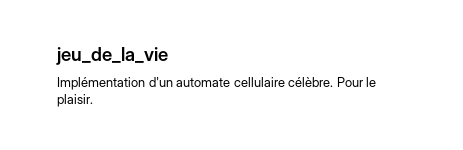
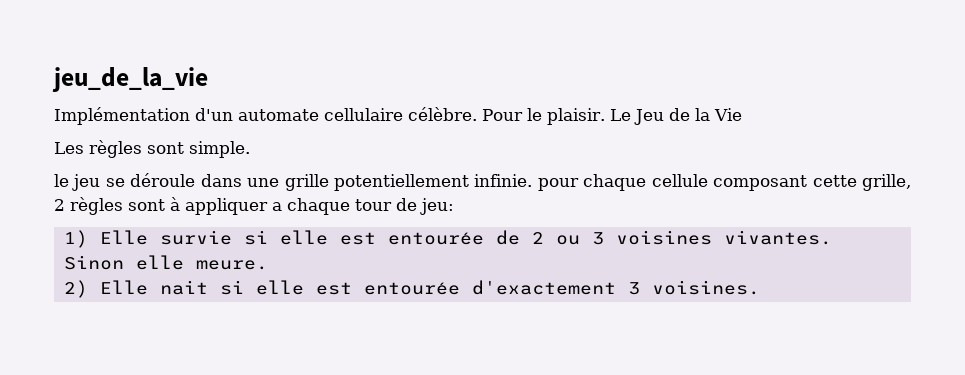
(93, 100) none -> [609,108,742,125] [54,140,250,158] [54,173,912,191] [54,197,454,215] [63,230,832,248] [63,255,268,270] [63,280,760,298] Le Jeu de la Vie // Les règles sont simple. // le jeu se déroule dans une grille potentiellement infinie. pour chaque cellule composant cette grille, 2 règles sont à appliquer a chaque tour de jeu: // 1) Elle survie si elle est entourée de 2 ou 3 voisines vivantes. Sinon elle meure. // 2) Elle nait si elle est entourée d'exactement 3 voisines.

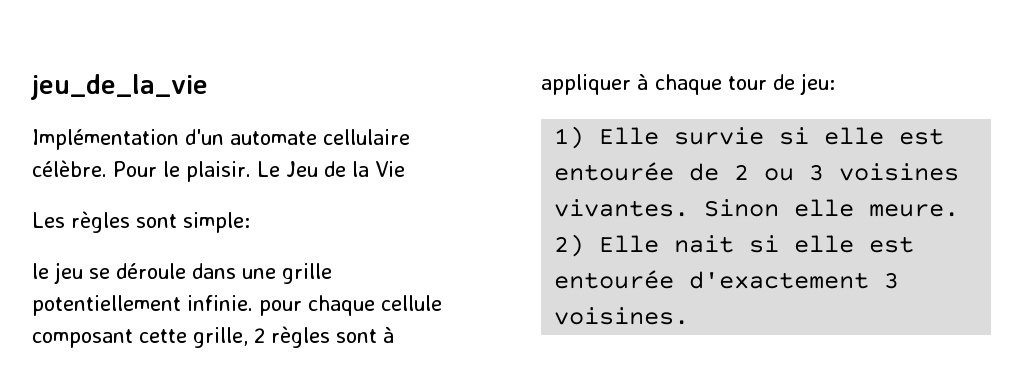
[189,141,250,158] simple. -> [183,212,250,233] simple:
[272,202,282,211] a -> [637,74,649,90] à

